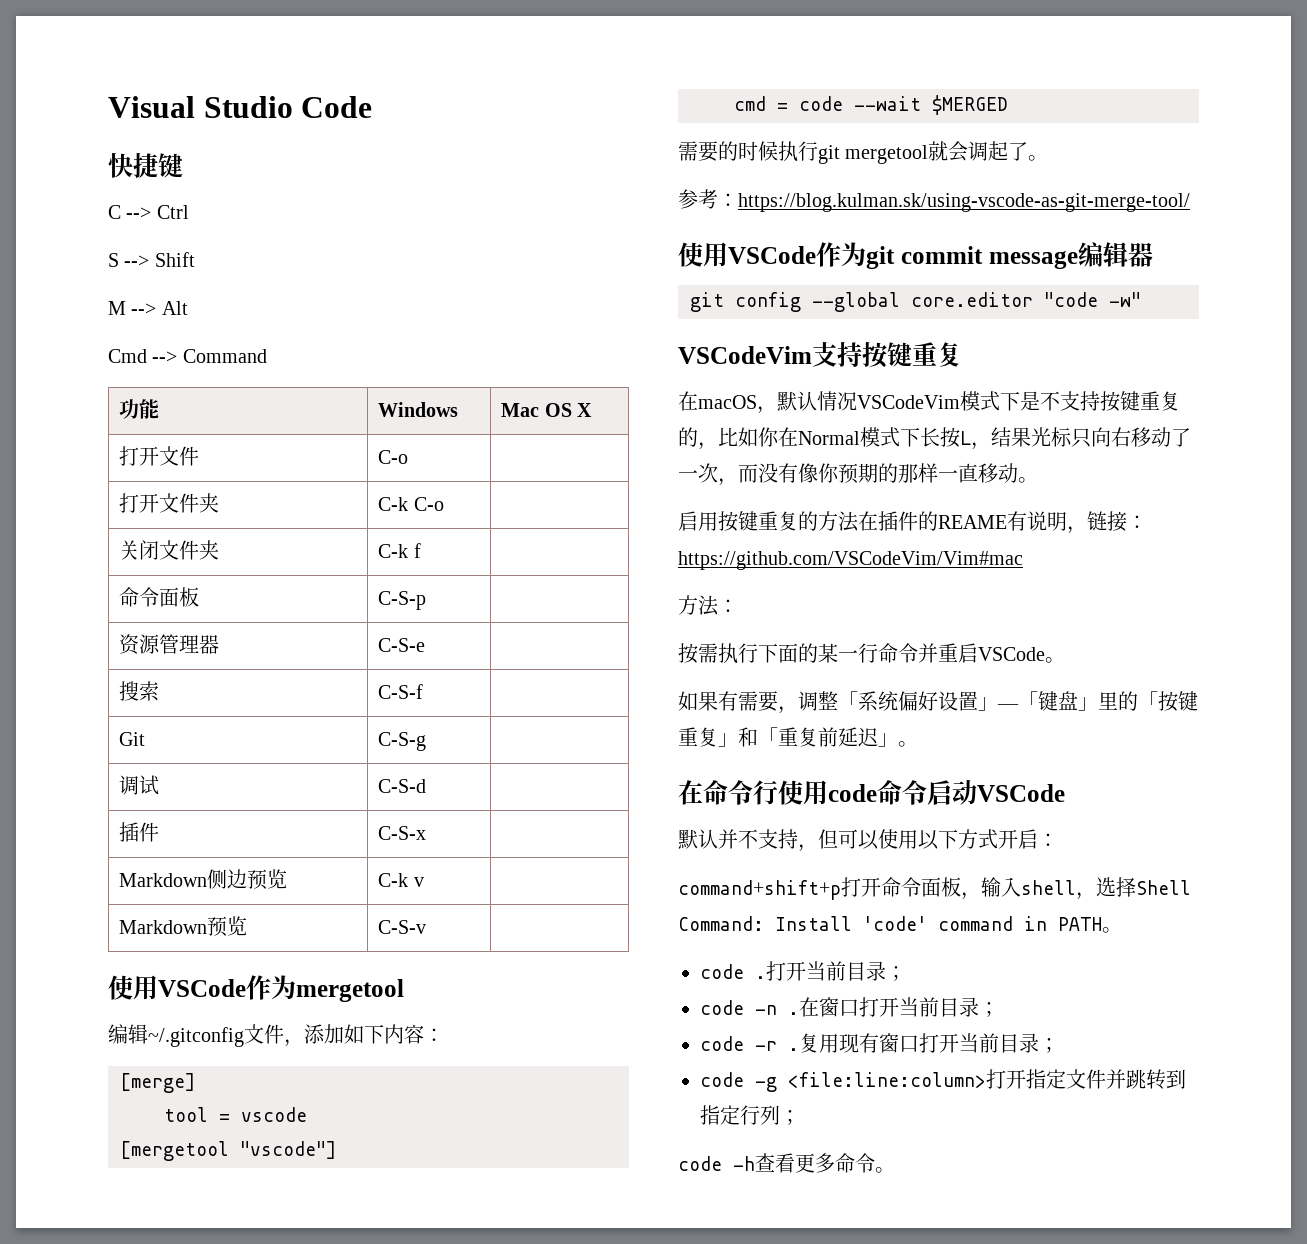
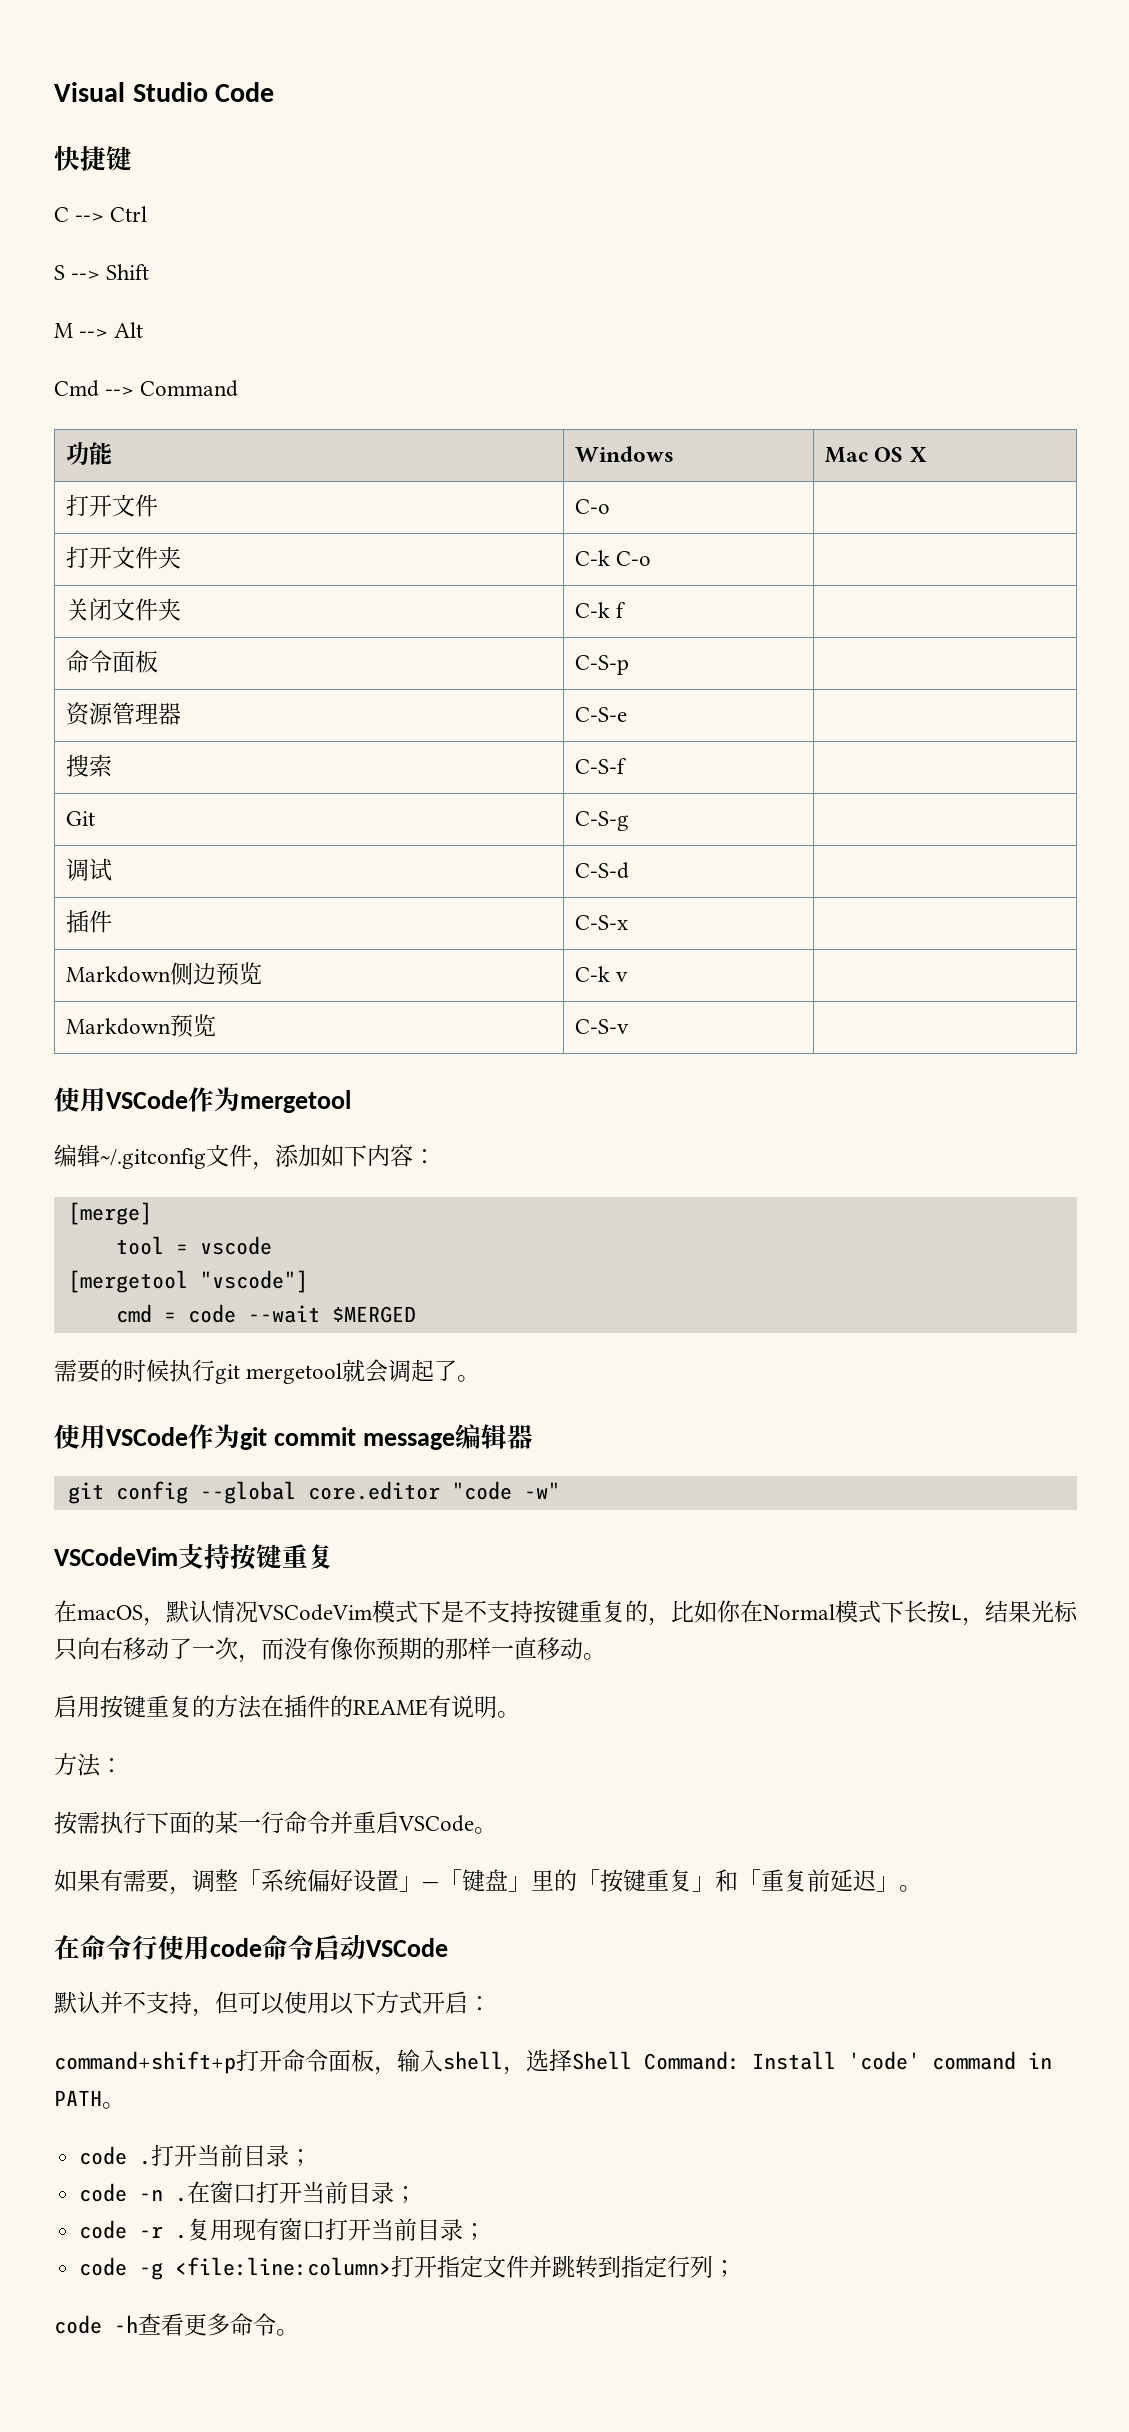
[678,189,1190,212] // 参考：https://blog.kulman.sk/using-vscode-as-git-merge-tool/ -> (481, 1378) none
[1067,511,1147,534] [678,551,1023,570] ，链接：https://github.com/VSCodeVim/Vim#mac -> [497,1711,520,1718] 。

